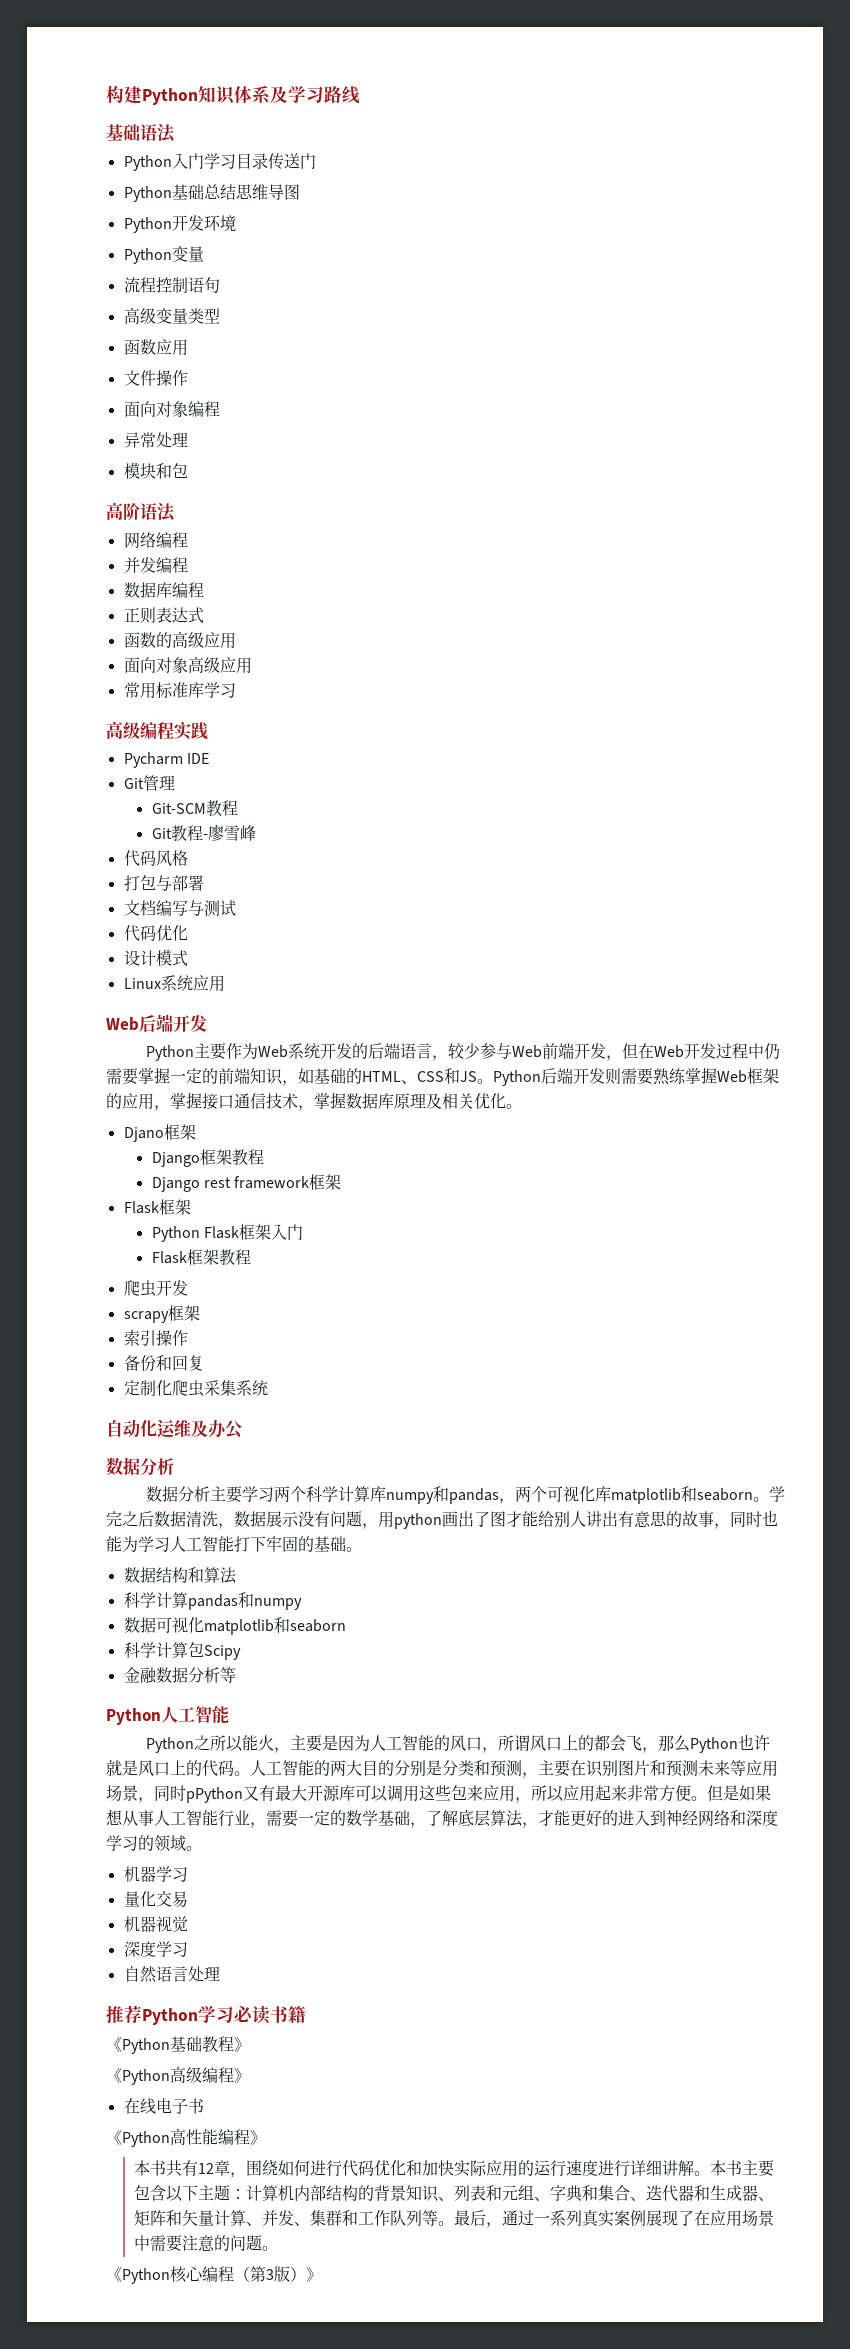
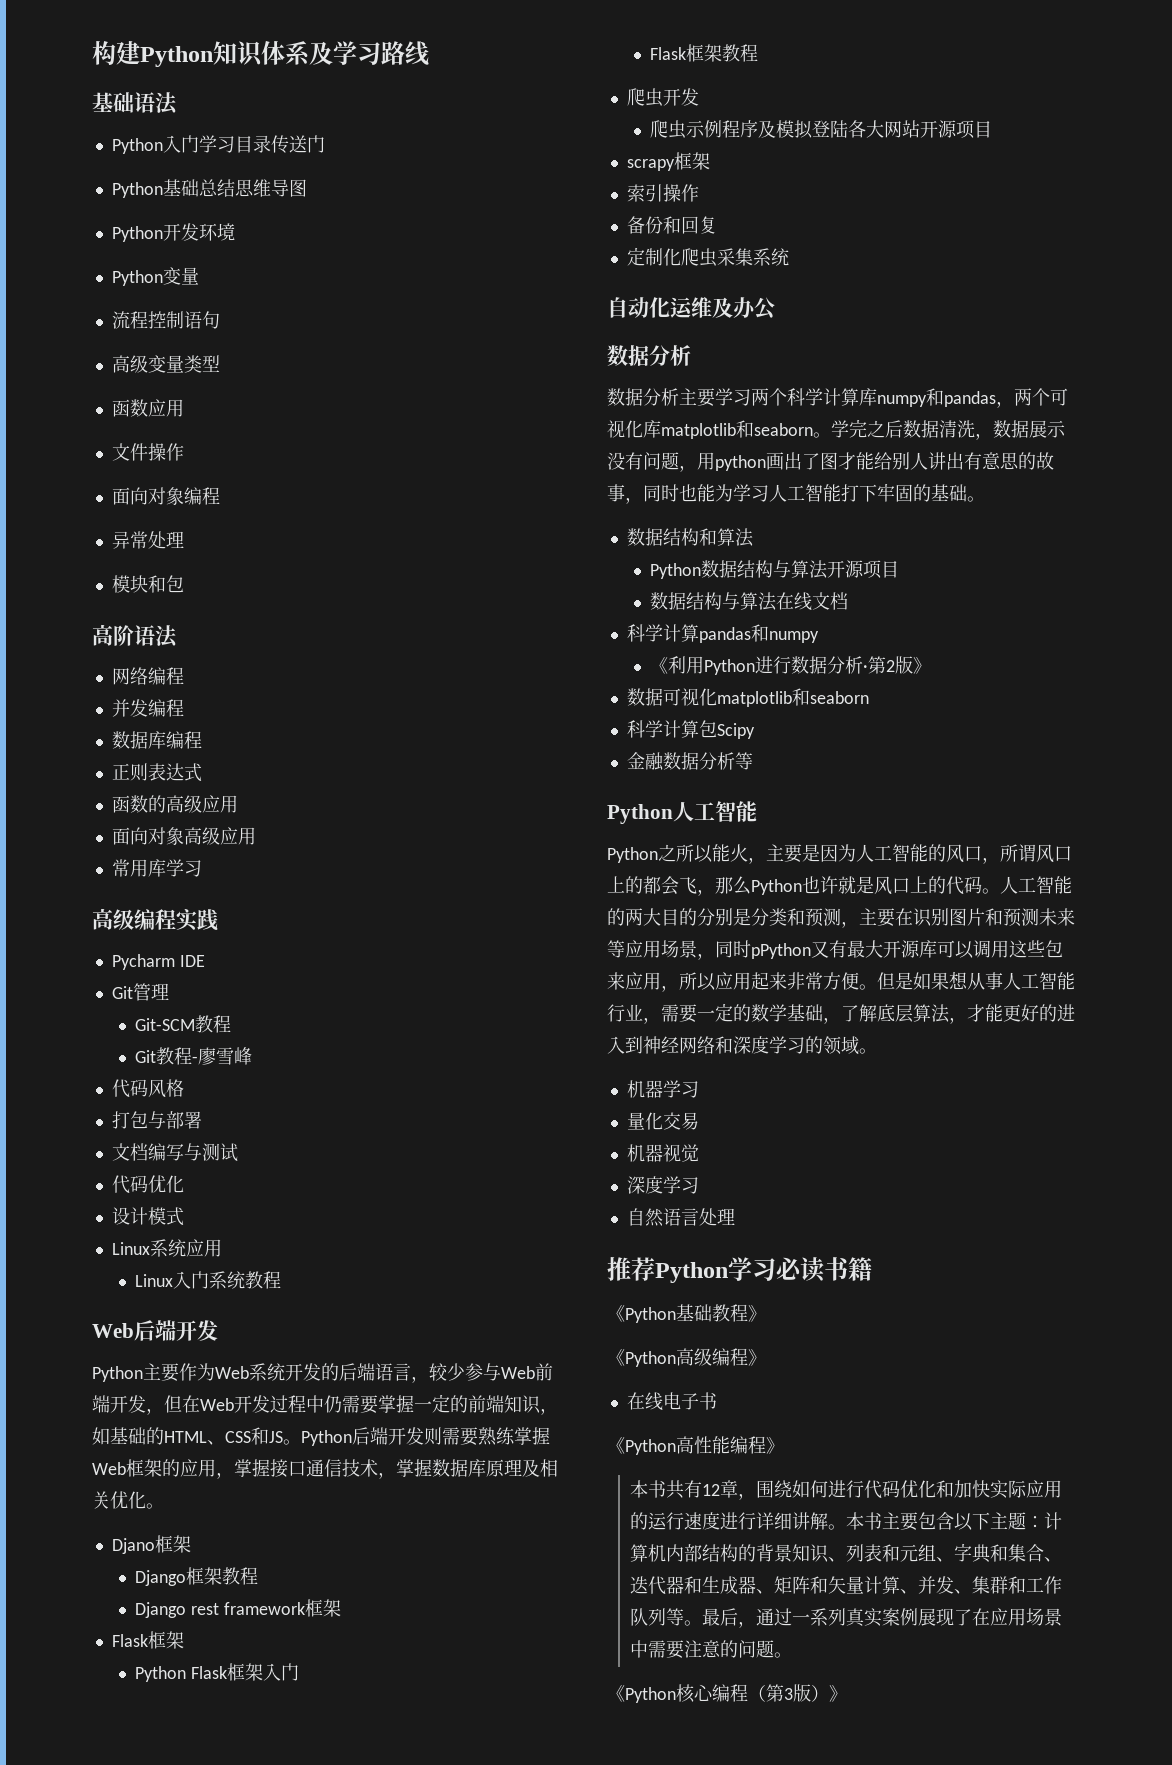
[155,682,188,699] 标准 -> (148, 868) none
(225, 983) none -> [135,1271,282,1289] // Linux入门系统教程
(188, 1288) none -> [650,120,993,139] // 爬虫示例程序及模拟登陆各大网站开源项目
(237, 1575) none -> [650,560,900,579] [650,592,849,611] // Python数据结构与算法开源项目 // 数据结构与算法在线文档
(302, 1604) none -> [650,656,932,675] // 《利用Python进行数据分析·第2版》

